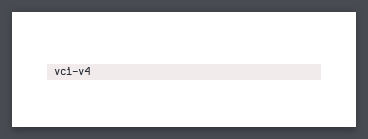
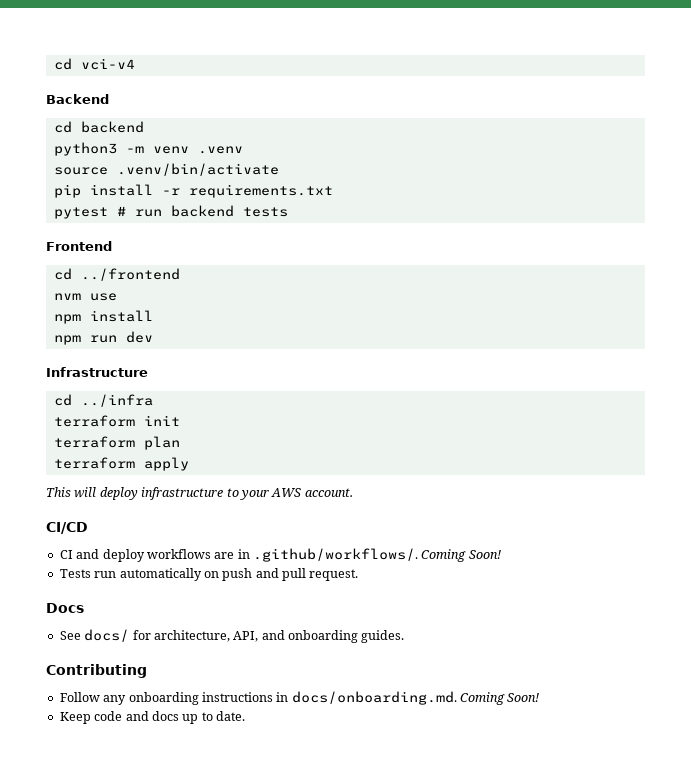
(53, 71) none -> [53,58,72,70] cd
(90, 71) none -> [46,94,109,104] [53,121,144,133] [53,142,243,156] [53,163,279,176] [53,184,333,198] [53,205,288,219] [46,241,112,251] [53,268,180,281] [53,293,117,301] [53,310,153,324] [53,331,153,345] [46,367,148,377] [53,394,153,407] [53,415,180,427] [53,436,180,450] [53,457,189,471] [46,487,353,500] [46,522,88,534] [59,548,501,562] [59,568,359,581] [46,603,84,613] [59,629,405,643] [46,664,147,678] [59,691,540,705] [59,711,245,724] // Backend // cd backend // python3 -m venv .venv // source .venv/bin/activate // pip install -r requirements.txt // pytest # run backend tests // Frontend // cd ../frontend // nvm use // npm install // npm run dev // Infrastructure // cd ../infra // terraform init // terraform plan // terraform apply // This will deploy infrastructure to your AWS account. // CI/CD // CI and deploy workflows are in .github/workflows/. Coming Soon! // Tests run automatically on push and pull request. // Docs // See docs/ for architecture, API, and onboarding guides. // Contributing // Follow any onboarding instructions in docs/onboarding.md. Coming Soon! // Keep code and docs up to date.

